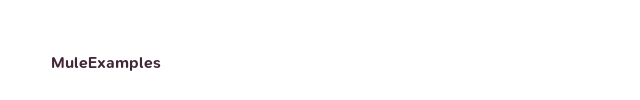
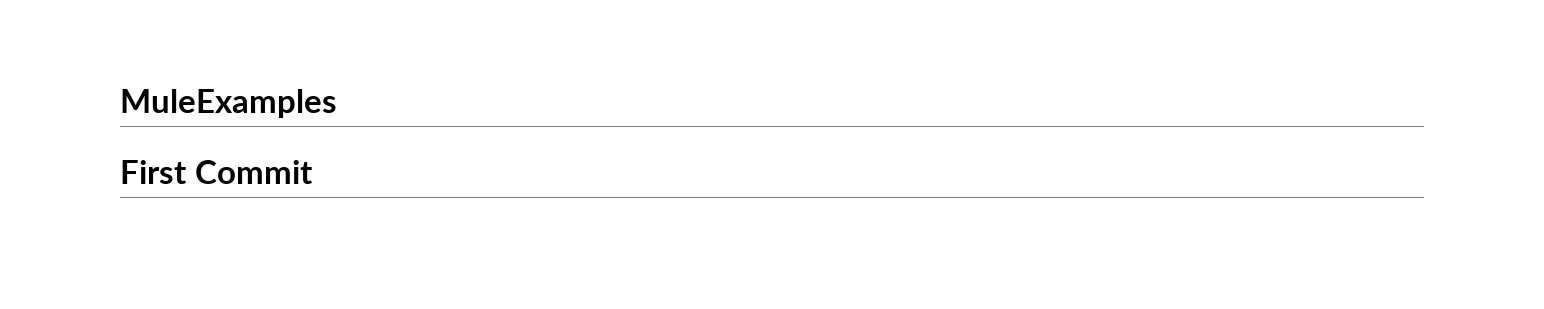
(161, 64) none -> [120,160,313,184] // First Commit

